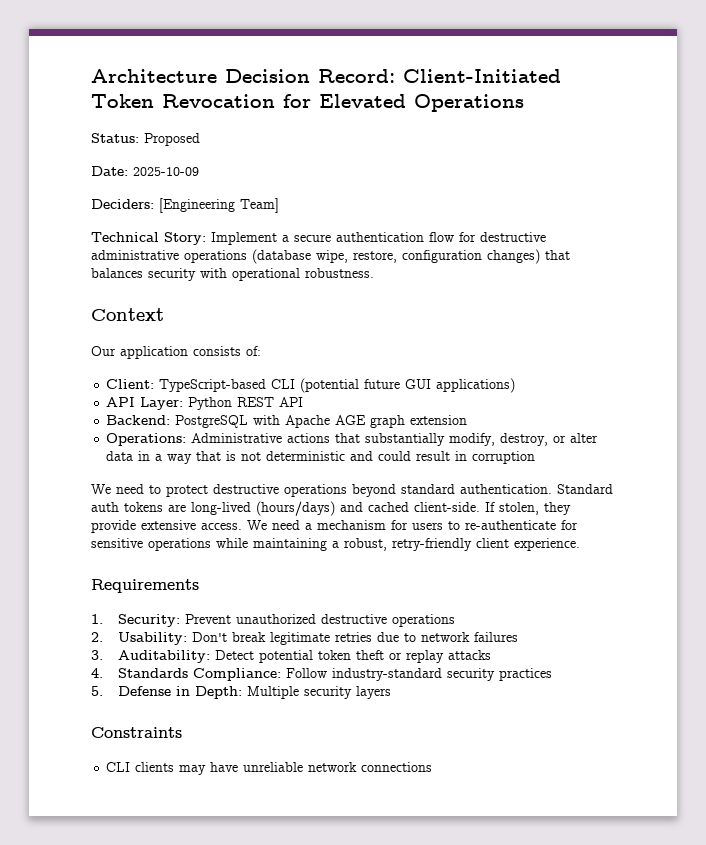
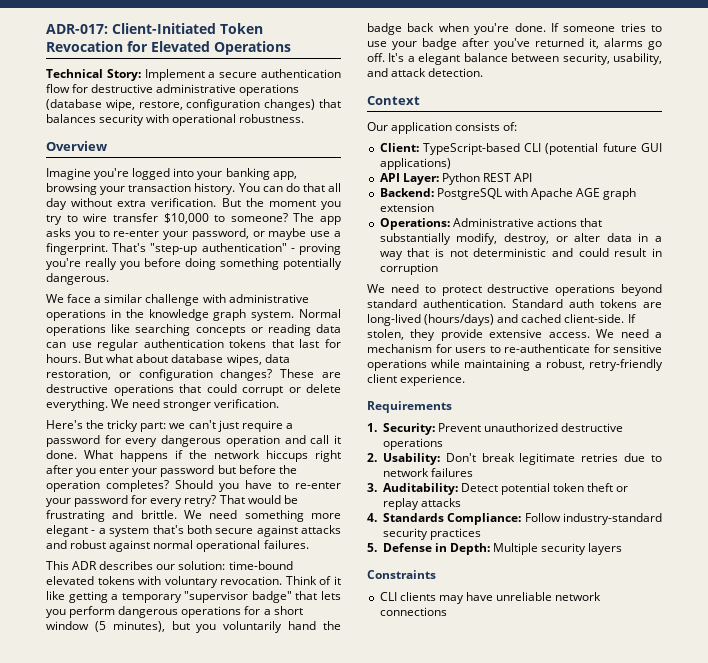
[91,69,395,83] Architecture Decision Record: -> [46,24,108,34] ADR-017:
[91,133,200,146] [91,166,199,176] [91,198,279,213] // Status: Proposed // Date: 2025-10-09 // Deciders: [Engineering Team] -> (291, 48) none
(374, 273) none -> [46,141,107,151] [46,168,297,180] [46,183,341,195] [46,198,341,210] [46,213,341,225] [46,228,341,240] [46,243,341,255] [46,258,342,270] [46,273,109,285] [46,294,309,306] [46,309,341,321] [46,324,341,336] [46,339,341,351] [46,354,290,366] [46,369,341,381] [46,384,341,396] [46,399,280,411] [46,420,293,432] [46,435,341,447] [46,450,341,462] [46,465,297,477] [46,480,341,492] [46,495,298,507] [46,510,341,522] [46,525,341,537] [46,540,309,552] [46,561,293,570] [46,576,341,588] [46,591,341,603] [46,606,303,618] [46,621,341,633] [367,23,662,35] [367,38,662,50] [367,53,662,65] [367,68,484,77] // Overview // Imagine you're logged into your banking app, browsing your transaction history. You can do that all day without extra verification. But the moment you try to wire transfer $10,000 to someone? The app asks you to re-enter your password, or maybe use a fingerprint. That's "step-up authentication" - proving you're really you before doing something potentially dangerous. // We face a similar challenge with administrative operations in the knowledge graph system. Normal operations like searching concepts or reading data can use regular authentication tokens that last for hours. But what about database wipes, data restoration, or configuration changes? These are destructive operations that could corrupt or delete everything. We need stronger verification. // Here's the tricky part: we can't just require a password for every dangerous operation and call it done. What happens if the network hiccups right after you enter your password but before the operation completes? Should you have to re-enter your password for every retry? That would be frustrating and brittle. We need something more elegant - a system that's both secure against attacks and robust against normal operational failures. // This ADR describes our solution: time-bound elevated tokens with voluntary revocation. Think of it like getting a temporary "supervisor badge" that lets you perform dangerous operations for a short window (5 minutes), but you voluntarily hand the badge back when you're done. If someone tries to use your badge after you've returned it, alarms go off. It's a elegant balance between security, usability, and attack detection.

